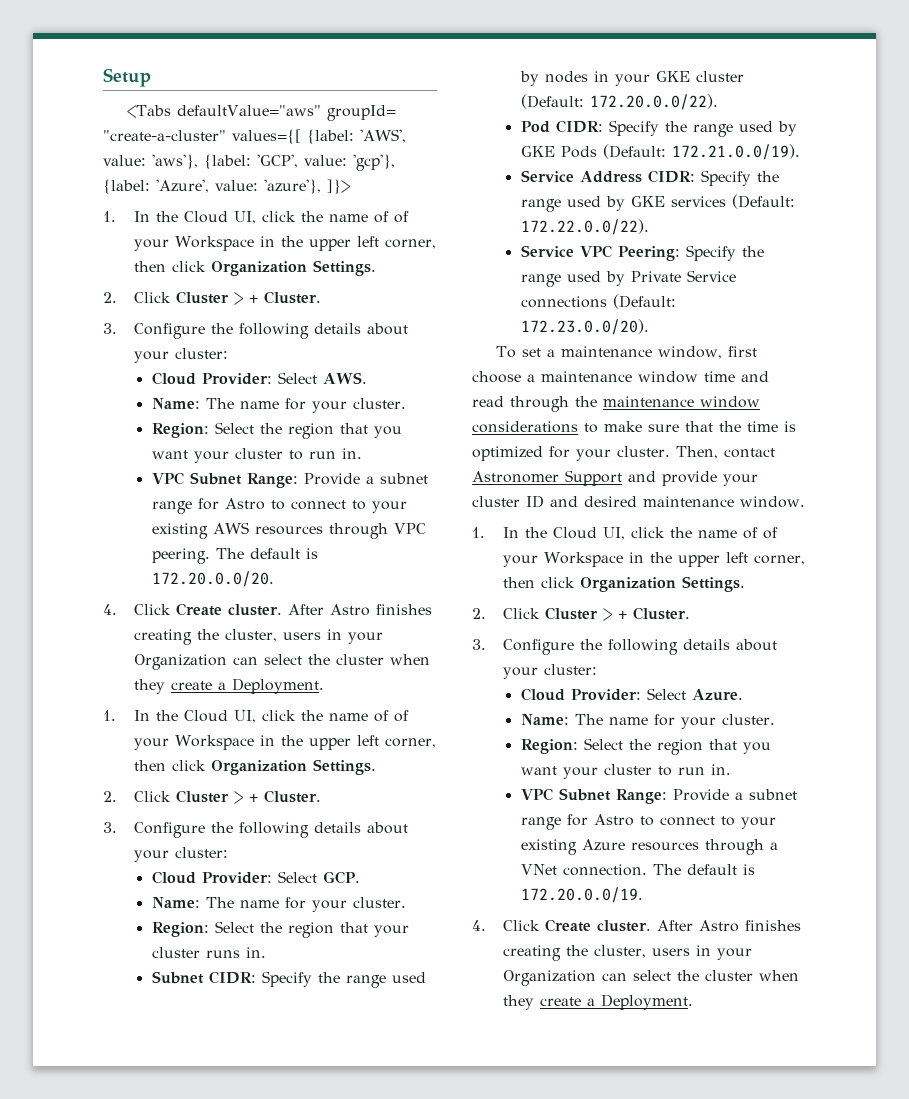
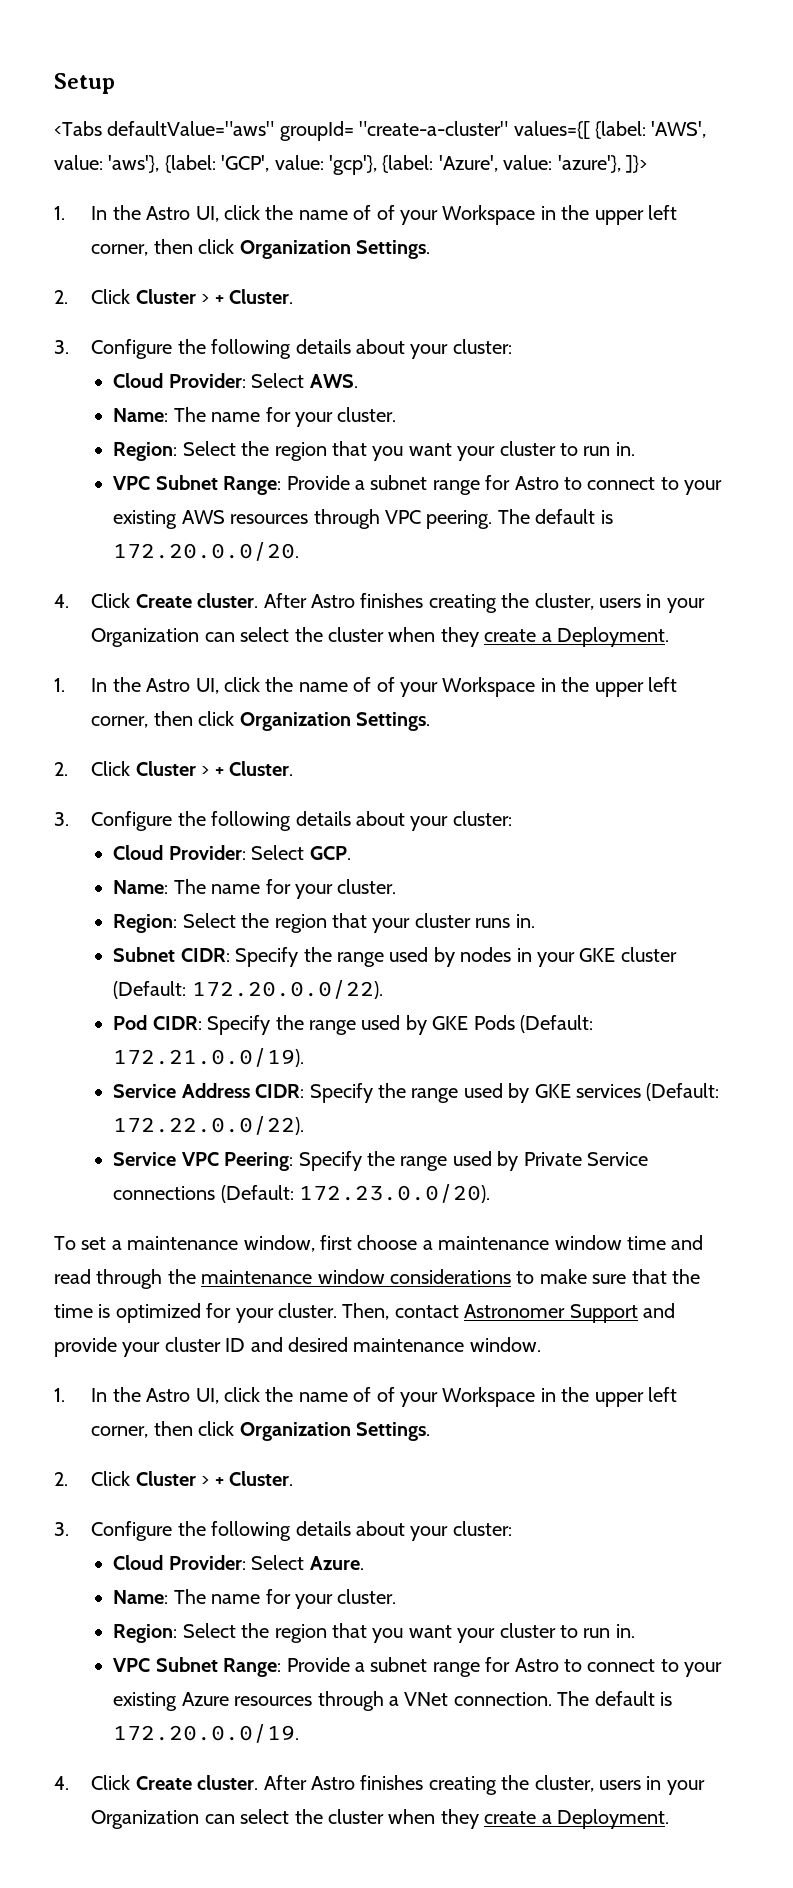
[184,211,229,223] Cloud -> [146,206,191,220] Astro
[184,710,229,722] Cloud -> [146,678,191,692] Astro
[553,527,598,539] Cloud -> [146,1388,191,1402] Astro

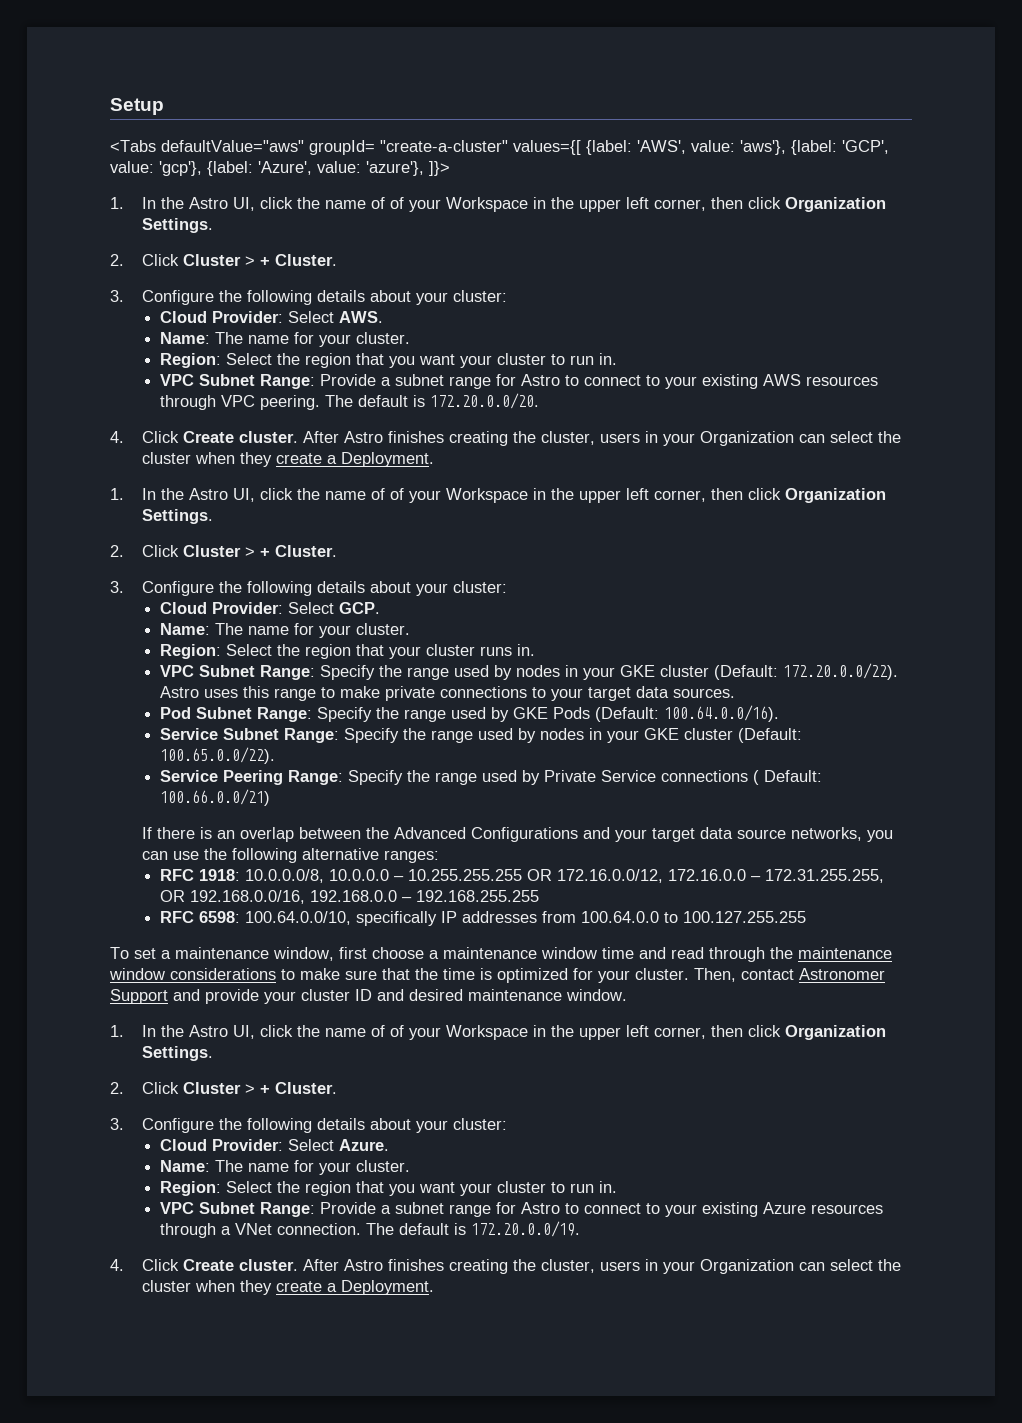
[113,947,230,962] Subnet CIDR: -> [159,665,315,680] VPC Subnet Range:
(383, 989) none -> [159,686,735,701] Astro uses this range to make private connections to your target data sources.
[152,1016,202,1030] CIDR: -> [195,707,312,722] Subnet Range:
[113,1048,305,1067] [113,1083,720,1103] [113,1116,305,1135] [113,1152,294,1171] 172.21.0.0/19). // Service Address CIDR: Specify the range used by GKE services (Default: 172.22.0.0/22). // Service VPC Peering: -> [663,705,779,722] [159,728,802,743] [159,747,275,764] [159,770,343,785] 100.64.0.0/16). // Service Subnet Range: Specify the range used by nodes in your GKE cluster (Default: 100.65.0.0/22). // Service Peering Range:
[220,1184,491,1203] (Default: 172.23.0.0/20). -> [752,770,822,785] [159,789,270,806] [141,827,893,842] [141,848,439,863] [159,869,884,883] [159,890,539,904] [159,911,806,926] ( Default: 100.66.0.0/21) // If there is an overlap between the Advanced Configurations and your target data source networks, you can use the following alternative ranges: // RFC 1918: 10.0.0.0/8, 10.0.0.0 – 10.255.255.255 OR 172.16.0.0/12, 172.16.0.0 – 172.31.255.255, OR 192.168.0.0/16, 192.168.0.0 – 192.168.255.255 // RFC 6598: 100.64.0.0/10, specifically IP addresses from 100.64.0.0 to 100.127.255.255

